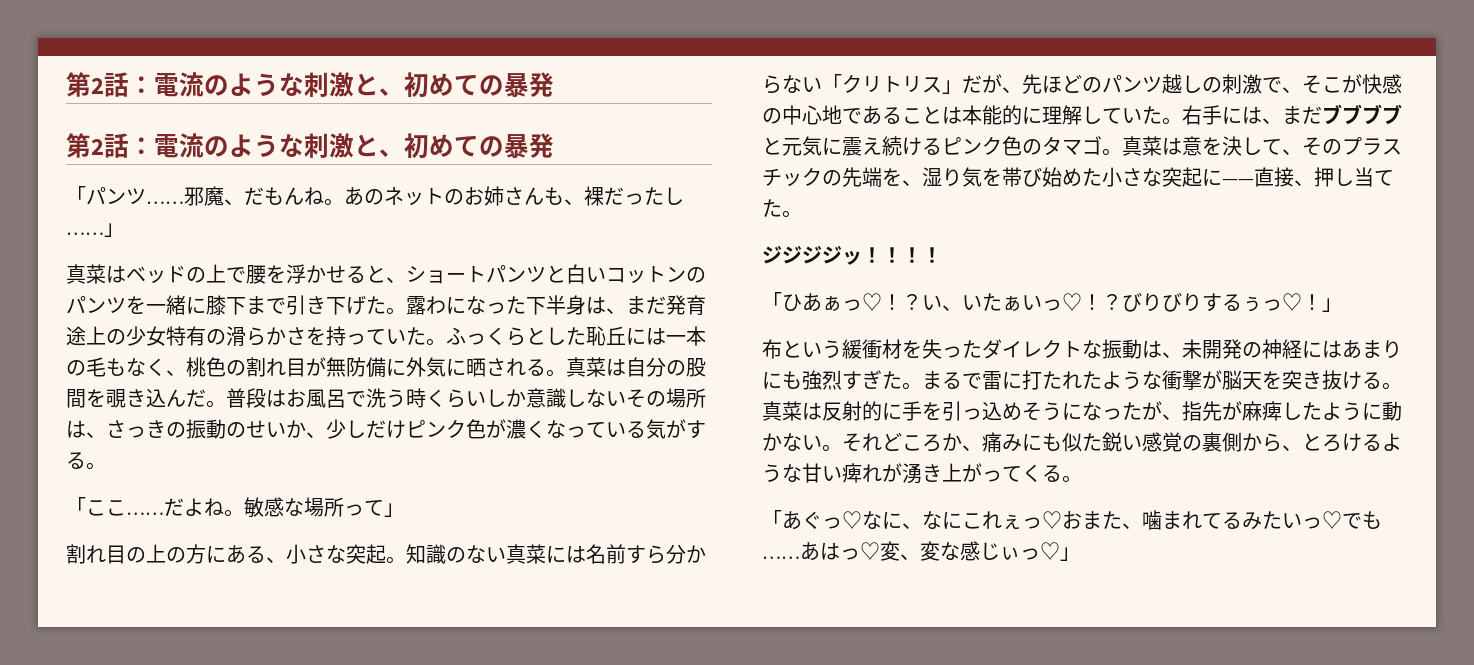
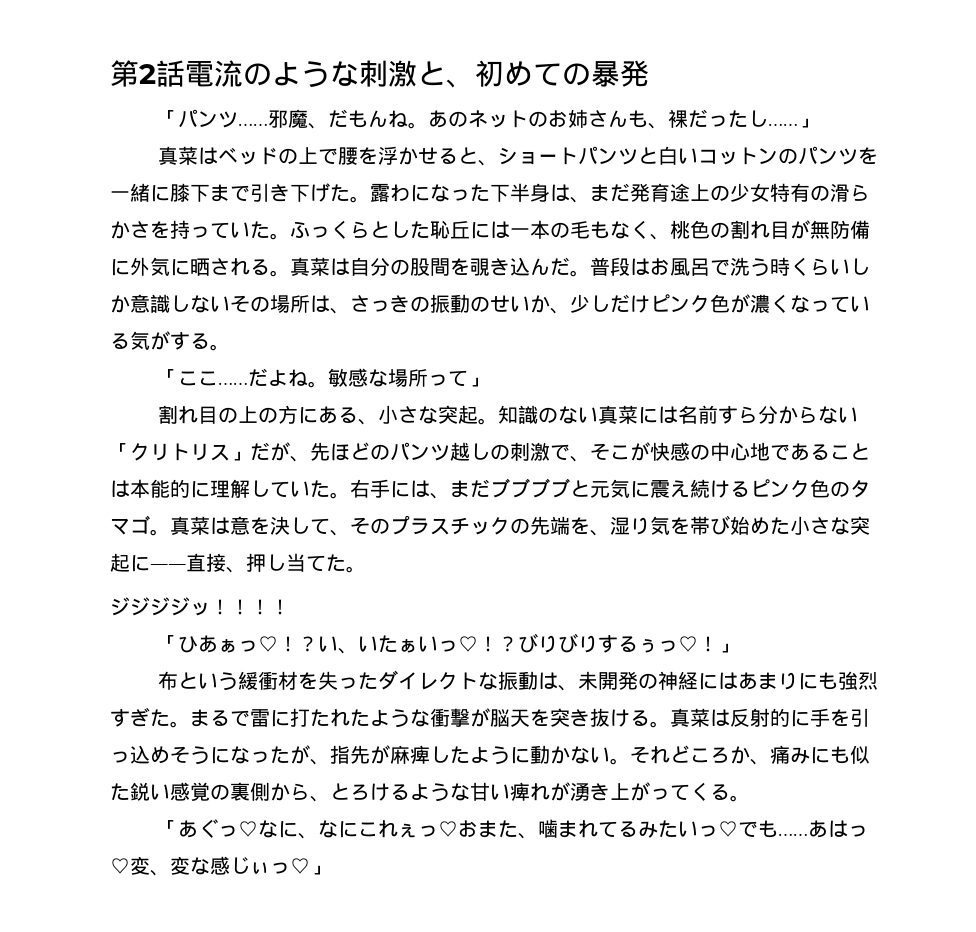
[66,72,554,98] [66,133,154,158] 第2話：電流のような刺激と、初めての暴発 // 第2話： -> [110,60,185,87] 第2話

